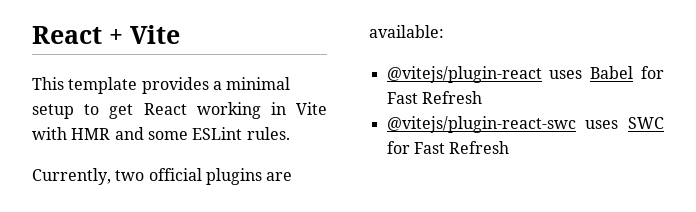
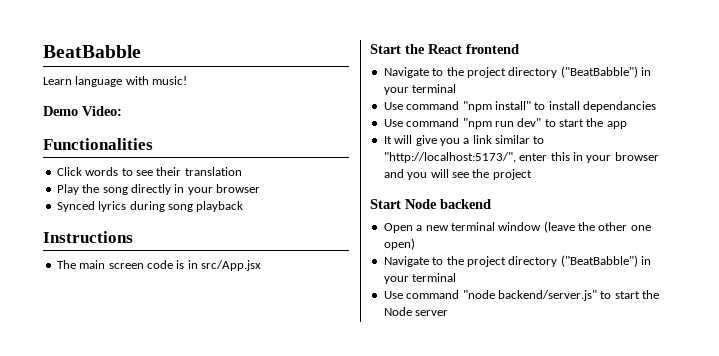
[32,25,180,44] [32,77,291,94] [32,102,327,119] [32,127,290,140] [32,168,293,185] [369,25,444,38] [386,66,664,83] [386,91,482,104] [386,116,664,133] [386,141,510,154] React + Vite // This template provides a minimal setup to get React working in Vite with HMR and some ESLint rules. // Currently, two official plugins are available: // @vitejs/plugin-react uses Babel for Fast Refresh // @vitejs/plugin-react-swc uses SWC for Fast Refresh -> [43,45,141,58] [43,76,188,87] [43,106,122,116] [43,138,153,150] [56,167,242,176] [56,184,260,195] [56,201,244,212] [43,231,133,243] [56,260,261,271] [370,44,519,54] [383,66,651,78] [383,84,457,95] [383,101,656,112] [383,118,627,129] [383,135,545,146] [383,152,659,163] [383,169,532,180] [370,199,491,209] [383,221,651,233] [383,238,415,250] [383,255,651,267] [383,273,457,284] [383,290,659,301] [383,307,449,316] BeatBabble // Learn language with music! // Demo Video: // Functionalities // Click words to see their translation // Play the song directly in your browser // Synced lyrics during song playback // Instructions // The main screen code is in src/App.jsx // Start the React frontend // Navigate to the project directory ("BeatBabble") in your terminal // Use command "npm install" to install dependancies // Use command "npm run dev" to start the app // It will give you a link similar to "http://localhost:5173/", enter this in your browser and you will see the project // Start Node backend // Open a new terminal window (leave the other one open) // Navigate to the project directory ("BeatBabble") in your terminal // Use command "node backend/server.js" to start the Node server

